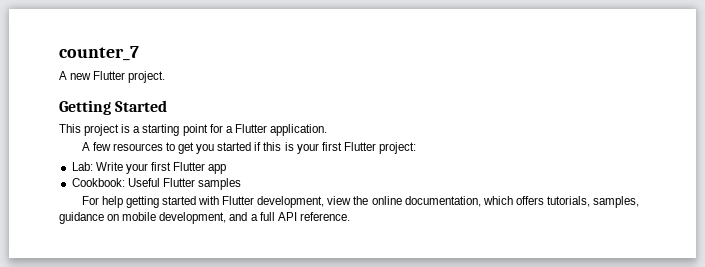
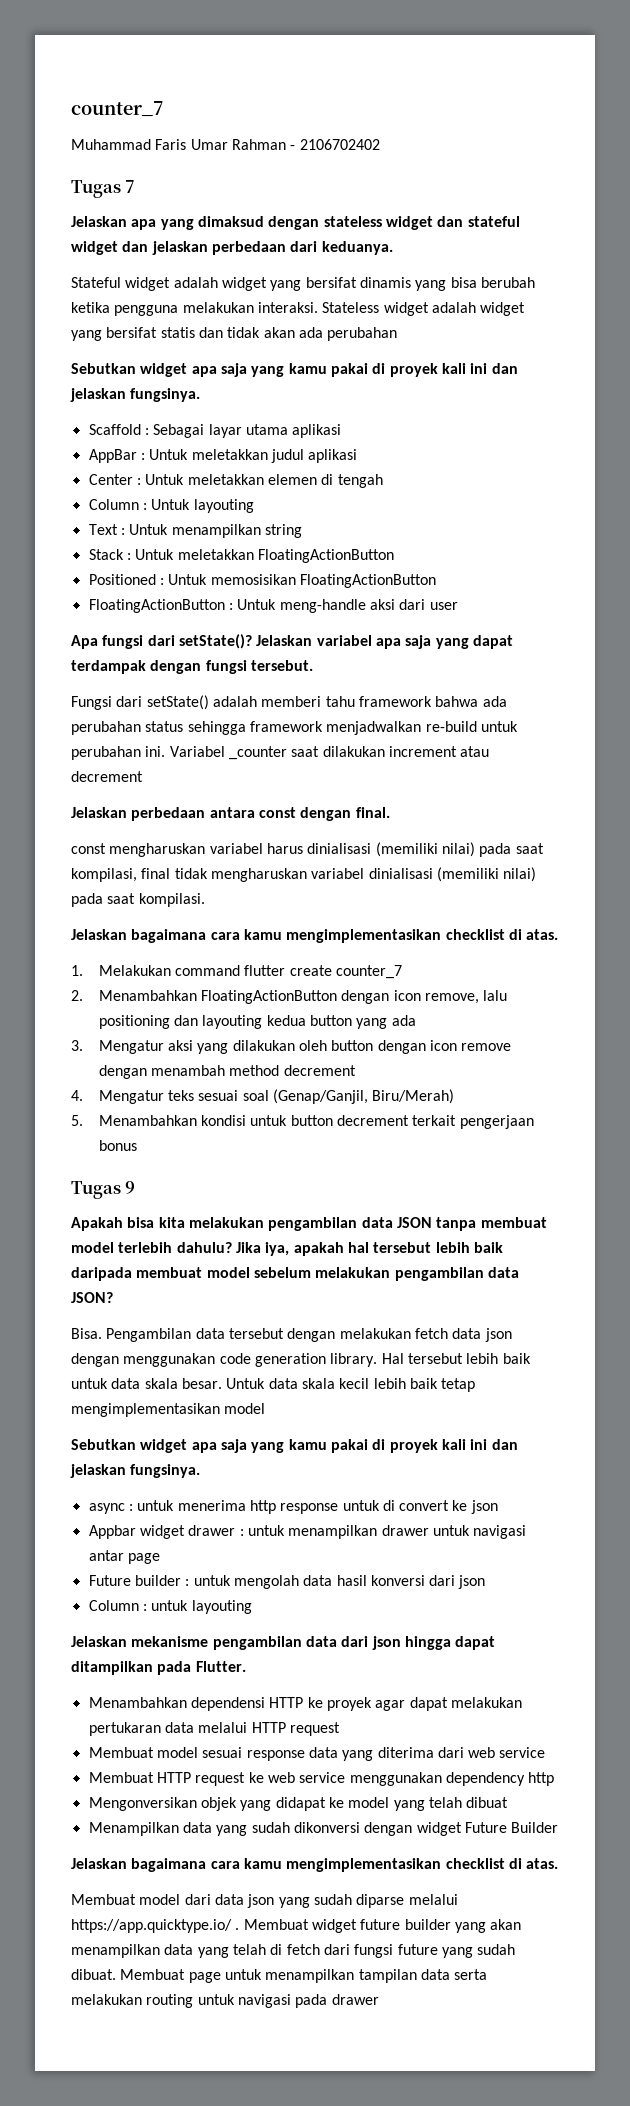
[59,46,139,61] [59,71,166,83] [59,100,168,115] [59,124,327,136] [81,142,416,154] [71,162,227,174] [71,178,241,190] [81,196,640,208] [59,212,350,224] counter_7 // A new Flutter project. // Getting Started // This project is a starting point for a Flutter application. // A few resources to get you started if this is your first Flutter project: // Lab: Write your first Flutter app // Cookbook: Useful Flutter samples // For help getting started with Flutter development, view the online documentation, which offers tutorials, samples, guidance on mobile development, and a full API reference. -> [71,101,164,117] [71,139,380,150] [71,180,136,198] [71,216,520,230] [71,241,393,255] [71,277,535,291] [71,302,526,316] [71,327,398,341] [71,363,518,377] [70,388,201,402] [88,424,342,438] [88,449,358,463] [88,474,383,488] [88,499,254,513] [88,524,302,538] [88,549,394,563] [88,574,436,588] [88,599,458,613] [71,634,513,649] [71,660,313,674] [71,695,507,710] [71,721,518,735] [71,746,490,760] [71,771,143,782] [71,807,390,821] [71,842,544,857] [71,867,537,882] [71,893,205,907] [71,929,559,943] [71,965,402,979] [71,990,508,1004] [98,1015,416,1029] [71,1040,512,1054] [98,1065,356,1079] [71,1089,455,1104] [71,1115,534,1129] [98,1140,137,1151] [71,1181,136,1199] [71,1217,547,1231] [71,1242,503,1256] [71,1267,519,1281] [71,1292,113,1303] [71,1328,512,1342] [71,1353,531,1367] [71,1378,476,1392] [71,1403,266,1417] [71,1439,518,1453] [70,1464,201,1478] [88,1500,498,1514] [88,1525,527,1539] [88,1550,160,1564] [88,1575,486,1589] [88,1600,252,1614] [71,1636,496,1650] [71,1661,246,1675] [88,1697,522,1711] [88,1722,340,1736] [88,1747,546,1761] [88,1772,555,1786] [88,1797,509,1811] [88,1822,559,1836] [71,1858,559,1872] [71,1894,458,1908] [71,1919,522,1933] [71,1944,516,1958] [71,1969,488,1983] [71,1994,379,2008] counter_7 // Muhammad Faris Umar Rahman - 2106702402 // Tugas 7 // Jelaskan apa yang dimaksud dengan stateless widget dan stateful widget dan jelaskan perbedaan dari keduanya. // Stateful widget adalah widget yang bersifat dinamis yang bisa berubah ketika pengguna melakukan interaksi. Stateless widget adalah widget yang bersifat statis dan tidak akan ada perubahan // Sebutkan widget apa saja yang kamu pakai di proyek kali ini dan jelaskan fungsinya. // Scaffold : Sebagai layar utama aplikasi // AppBar : Untuk meletakkan judul aplikasi // Center : Untuk meletakkan elemen di tengah // Column : Untuk layouting // Text : Untuk menampilkan string // Stack : Untuk meletakkan FloatingActionButton // Positioned : Untuk memosisikan FloatingActionButton // FloatingActionButton : Untuk meng-handle aksi dari user // Apa fungsi dari setState()? Jelaskan variabel apa saja yang dapat terdampak dengan fungsi tersebut. // Fungsi dari setState() adalah memberi tahu framework bahwa ada perubahan status sehingga framework menjadwalkan re-build untuk perubahan ini. Variabel _counter saat dilakukan increment atau decrement // Jelaskan perbedaan antara const dengan final. // const mengharuskan variabel harus dinialisasi (memiliki nilai) pada saat kompilasi, final tidak mengharuskan variabel dinialisasi (memiliki nilai) pada saat kompilasi. // Jelaskan bagaimana cara kamu mengimplementasikan checklist di atas. // 1. Melakukan command flutter create counter_7 // 2. Menambahkan FloatingActionButton dengan icon remove, lalu positioning dan layouting kedua button yang ada // 3. Mengatur aksi yang dilakukan oleh button dengan icon remove dengan menambah method decrement // 4. Mengatur teks sesuai soal (Genap/Ganjil, Biru/Merah) // 5. Menambahkan kondisi untuk button decrement terkait pengerjaan bonus // Tugas 9 // Apakah bisa kita melakukan pengambilan data JSON tanpa membuat model terlebih dahulu? Jika iya, apakah hal tersebut lebih baik daripada membuat model sebelum melakukan pengambilan data JSON? // Bisa. Pengambilan data tersebut dengan melakukan fetch data json dengan menggunakan code generation library. Hal tersebut lebih baik untuk data skala besar. Untuk data skala kecil lebih baik tetap mengimplementasikan model // Sebutkan widget apa saja yang kamu pakai di proyek kali ini dan jelaskan fungsinya. // async : untuk menerima http response untuk di convert ke json // Appbar widget drawer : untuk menampilkan drawer untuk navigasi antar page // Future builder : untuk mengolah data hasil konversi dari json // Column : untuk layouting // Jelaskan mekanisme pengambilan data dari json hingga dapat ditampilkan pada Flutter. // Menambahkan dependensi HTTP ke proyek agar dapat melakukan pertukaran data melalui HTTP request // Membuat model sesuai response data yang diterima dari web service // Membuat HTTP request ke web service menggunakan dependency http // Mengonversikan objek yang didapat ke model yang telah dibuat // Menampilkan data yang sudah dikonversi dengan widget Future Builder // Jelaskan bagaimana cara kamu mengimplementasikan checklist di atas. // Membuat model dari data json yang sudah diparse melalui https://app.quicktype.io/ . Membuat widget future builder yang akan menampilkan data yang telah di fetch dari fungsi future yang sudah dibuat. Membuat page untuk menampilkan tampilan data serta melakukan routing untuk navigasi pada drawer

